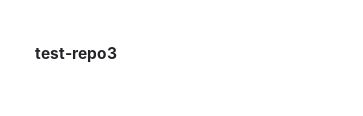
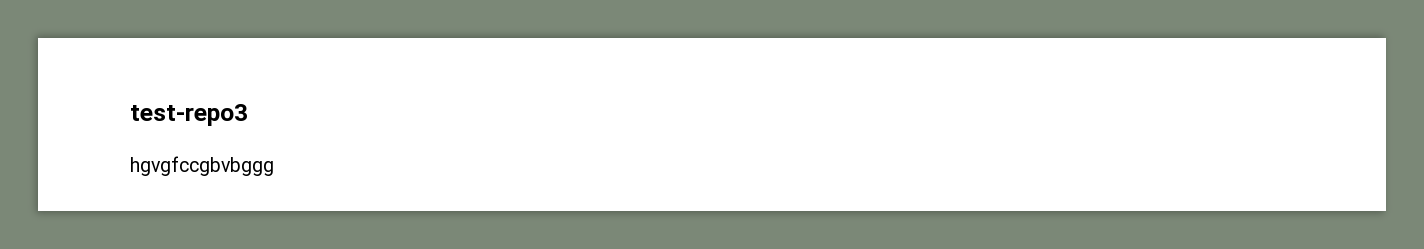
(117, 55) none -> [130,156,274,176] // hgvgfccgbvbggg

